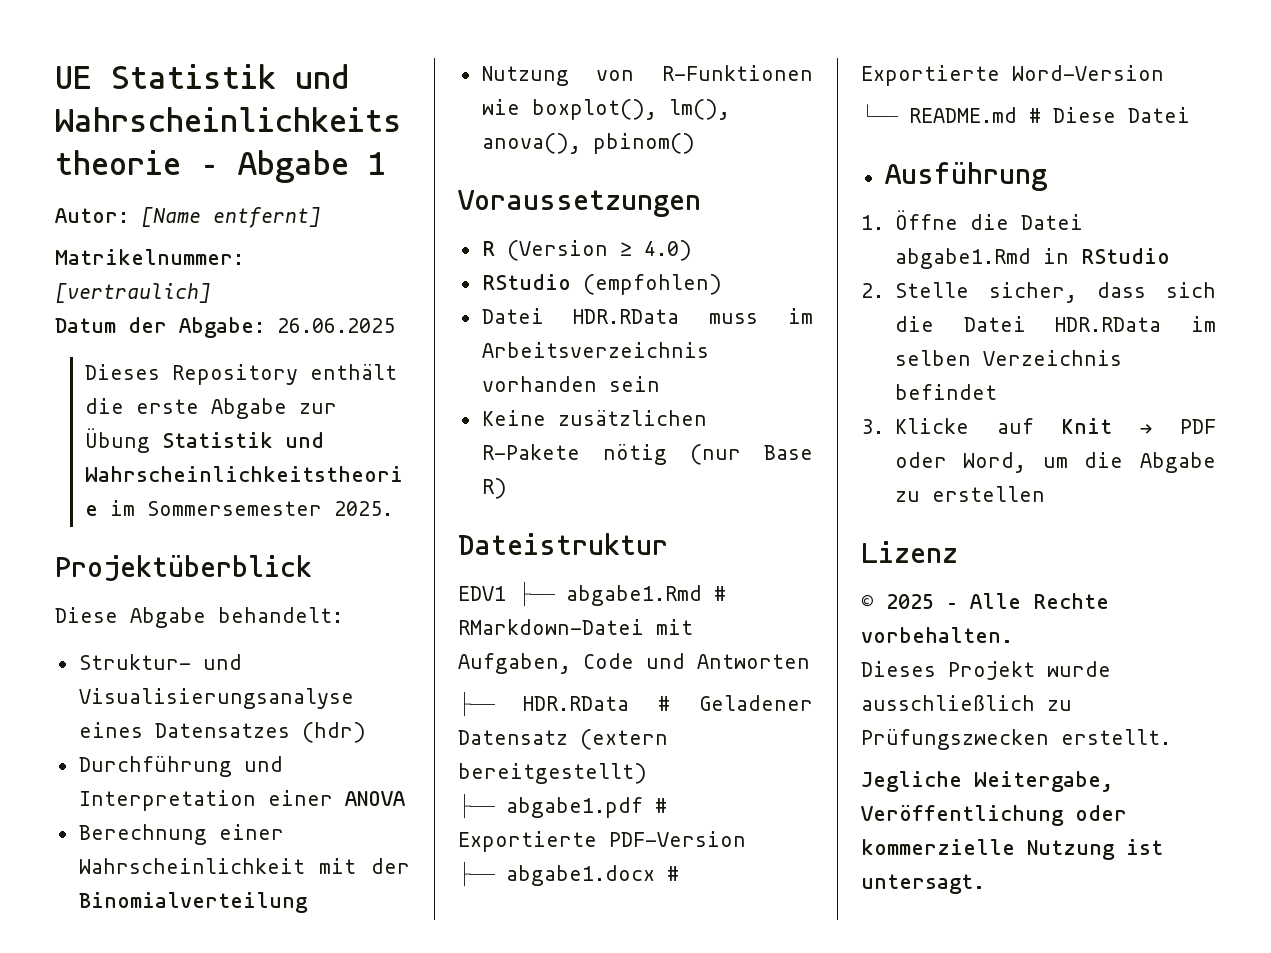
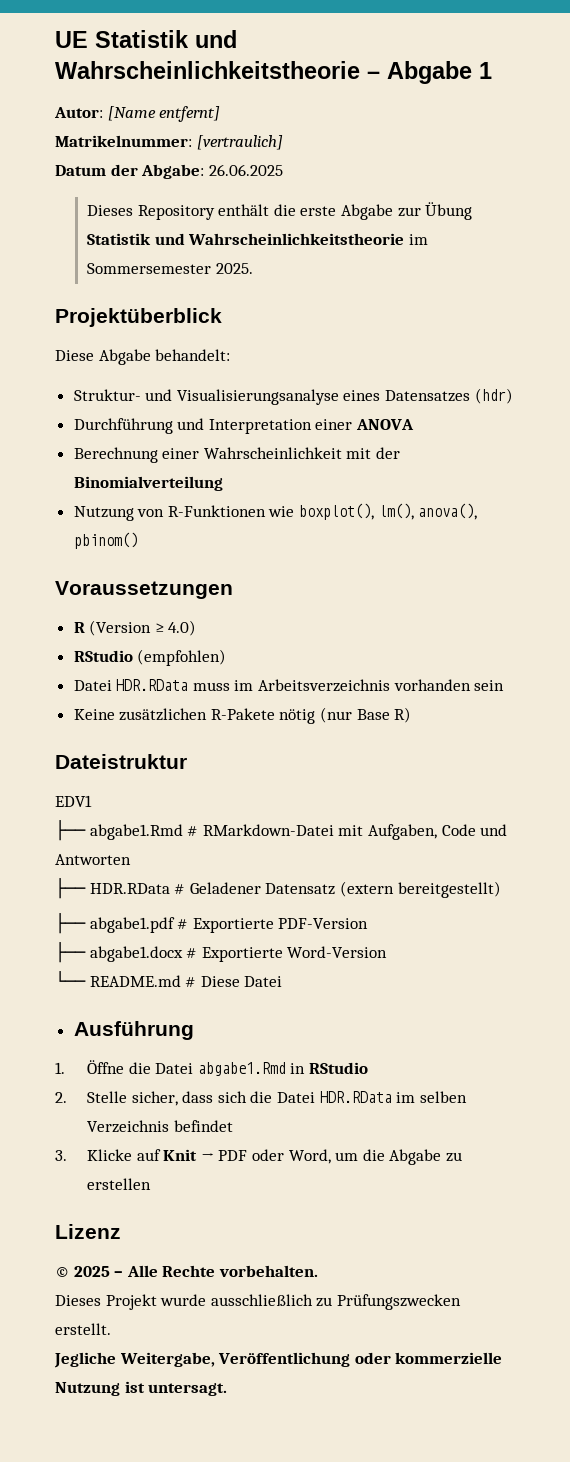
(506, 593) none -> (92, 801) //

